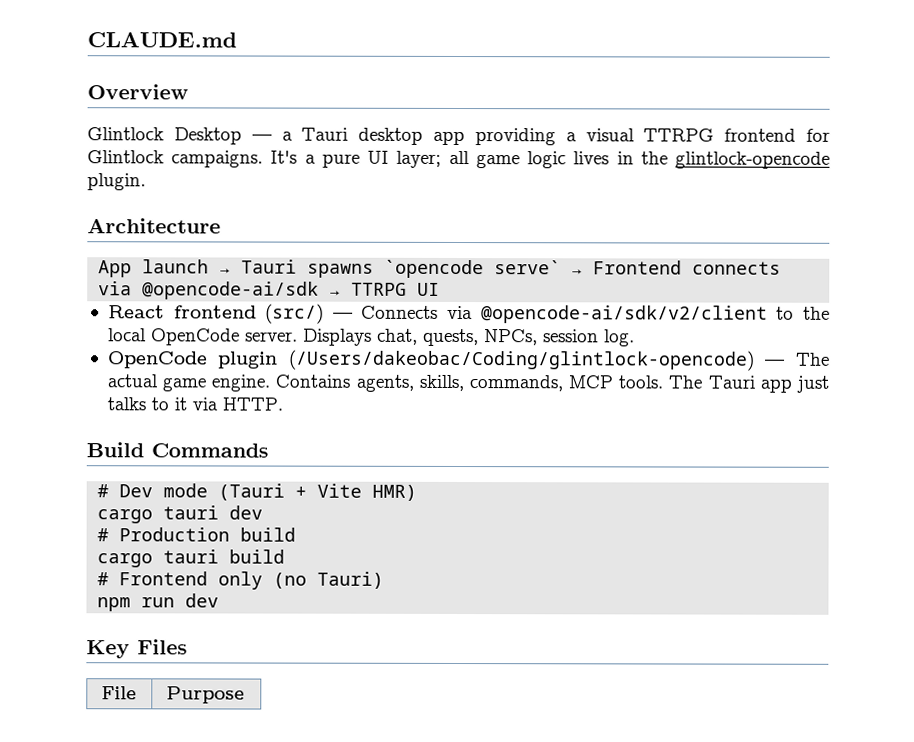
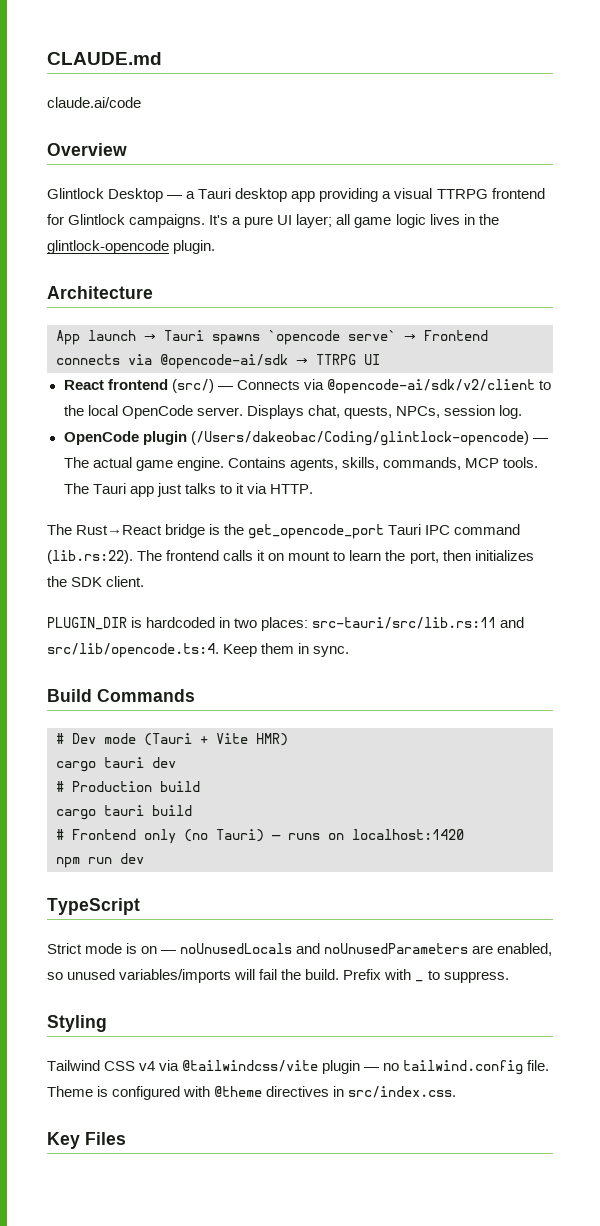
(237, 40) none -> [47,97,141,108] // claude.ai/code
(283, 404) none -> [47,524,521,539] [47,550,534,564] [47,576,145,587] [47,617,525,631] [47,643,350,658] // The Rust→React bridge is the get_opencode_port Tauri IPC command (lib.rs:22). The frontend calls it on mount to learn the port, then initializes the SDK client. // PLUGIN_DIR is hardcoded in two places: src-tauri/src/lib.rs:11 and src/lib/opencode.ts:4. Keep them in sync.
(385, 580) none -> [272,829,464,840] — runs on localhost:1420
(220, 600) none -> [47,898,140,915] [47,943,553,956] [47,969,412,983] [415,980,424,982] [427,970,509,983] [47,1015,107,1032] [47,1060,550,1075] [47,1086,457,1100] // TypeScript // Strict mode is on — noUnusedLocals and noUnusedParameters are enabled, so unused variables/imports will fail the build. Prefix with _ to suppress. // Styling // Tailwind CSS v4 via @tailwindcss/vite plugin — no tailwind.config file. Theme is configured with @theme directives in src/index.css.
[100,686,137,700] [165,686,245,704] // File | Purpose -> (126, 1138) none

